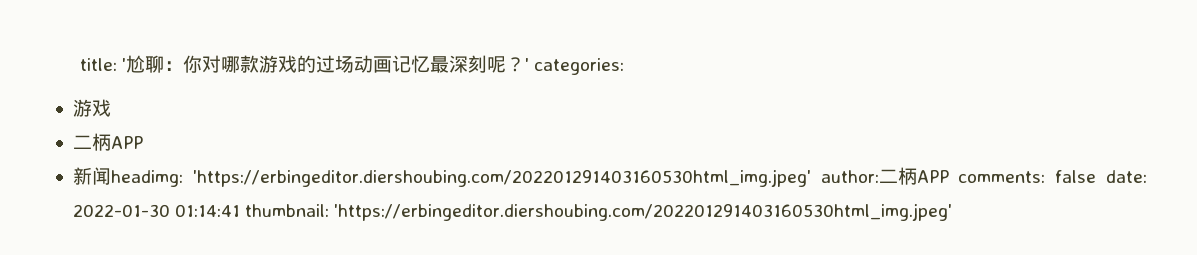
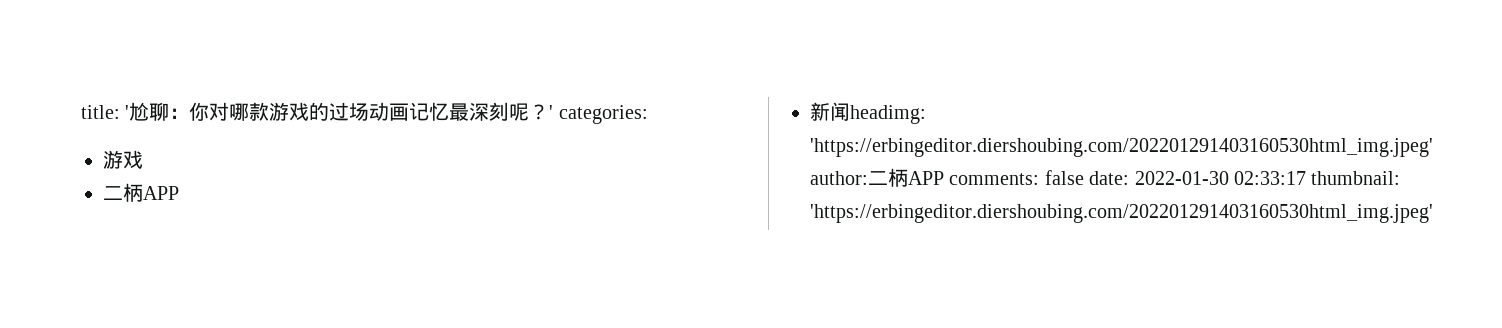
[175,204,241,217] 01:14:41 -> [1234,171,1306,185] 02:33:17

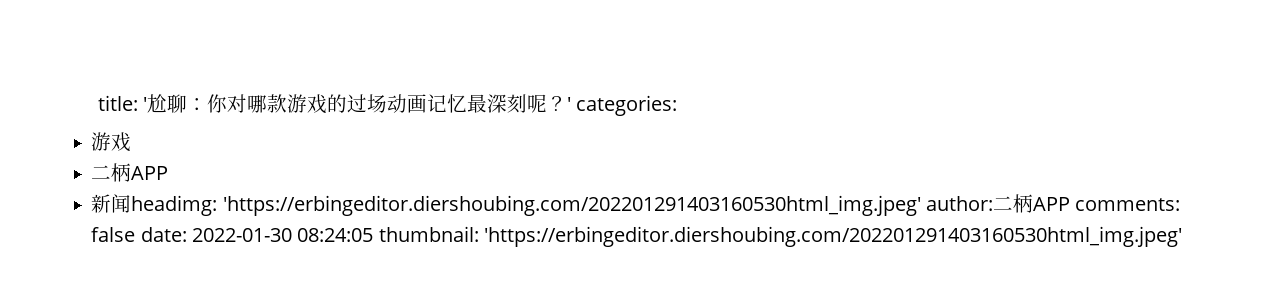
[1234,171,1306,185] 02:33:17 -> [297,228,374,242] 08:24:05

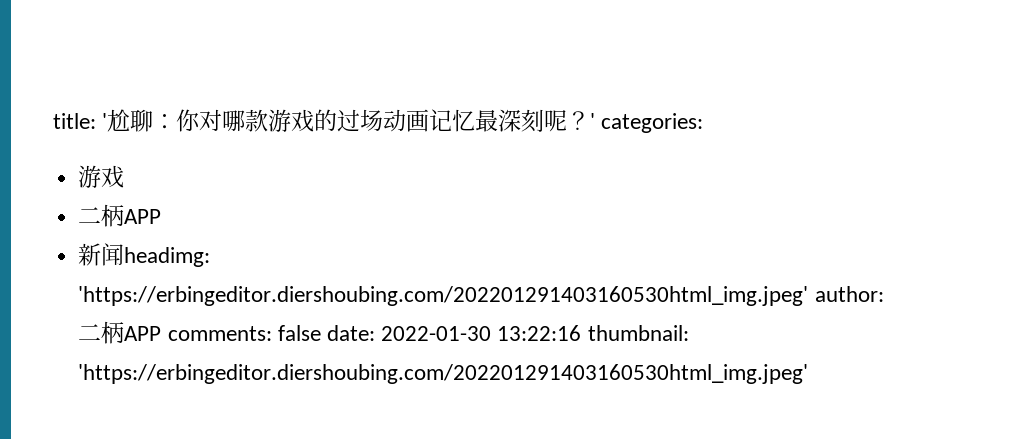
[297,228,374,242] 08:24:05 -> [497,325,582,341] 13:22:16

